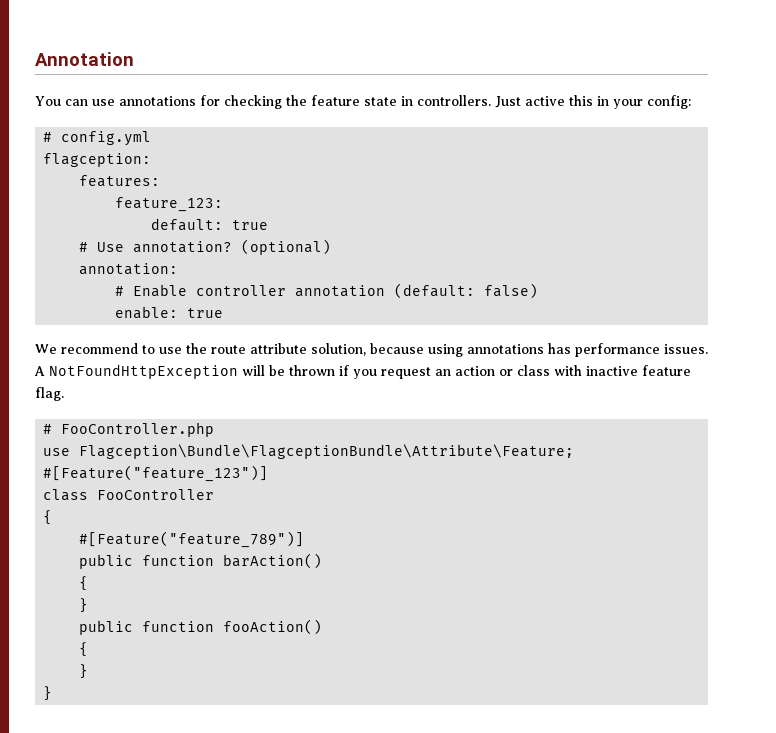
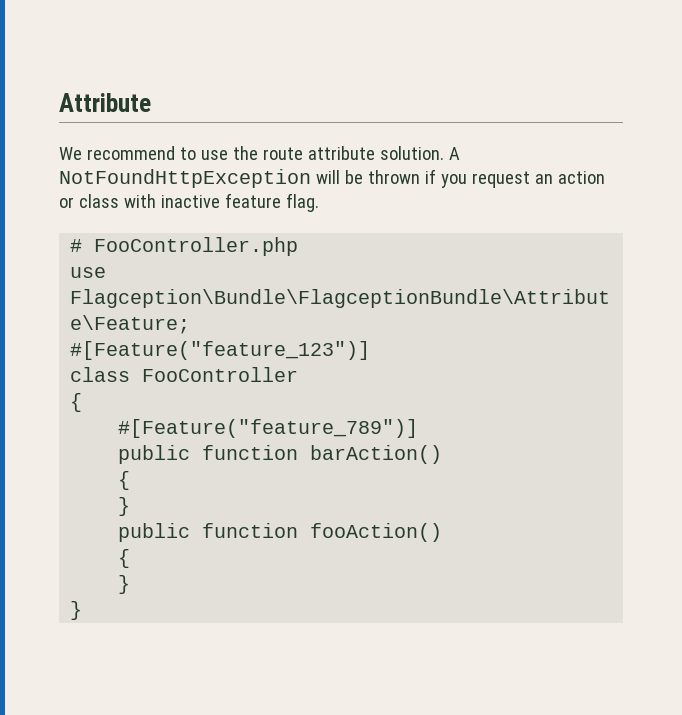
[35,52,134,66] [35,95,691,109] [43,131,152,146] [43,153,152,167] [79,175,161,187] [115,197,224,212] [151,218,269,231] [79,239,332,255] [79,263,179,275] [115,283,539,299] [115,306,224,319] Annotation // You can use annotations for checking the feature state in controllers. Just active this in your config: // # config.yml // flagception: // features: // feature_123: // default: true // # Use annotation? (optional) // annotation: // # Enable controller annotation (default: false) // enable: true -> [59,93,151,112] Attribute
[311,343,708,357] solution, because using annotations has performance issues. -> [379,146,444,160] solution.

